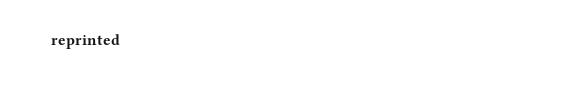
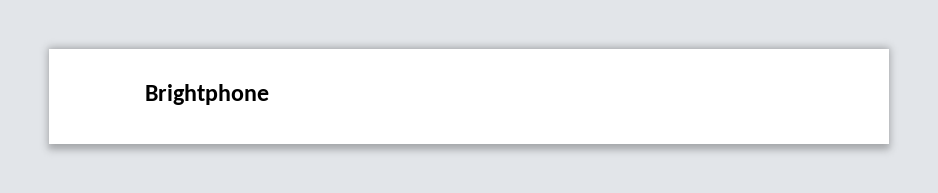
[51,34,120,49] reprinted -> [145,84,269,105] Brightphone

